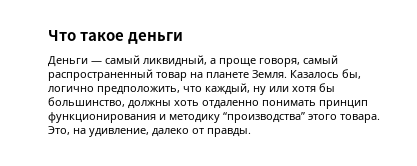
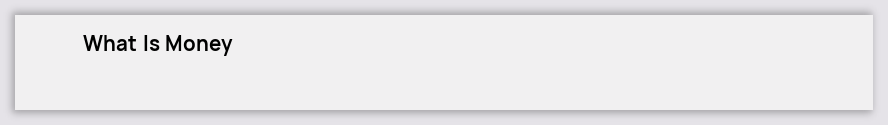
[48,30,184,44] [48,55,338,67] [48,69,361,81] [48,83,335,95] [48,97,368,109] [48,112,380,123] [48,126,251,137] Что такое деньги // Деньги — самый ликвидный, а проще говоря, самый распространенный товар на планете Земля. Казалось бы, логично предположить, что каждый, ну или хотя бы большинство, должны хоть отдаленно понимать принцип функционирования и методику “производства” этого товара. Это, на удивление, далеко от правды. -> [83,35,234,56] What Is Money

